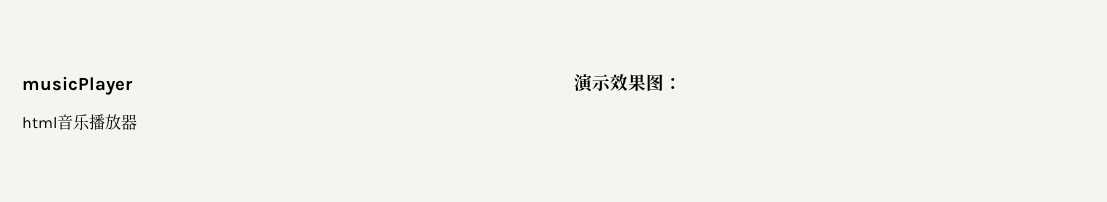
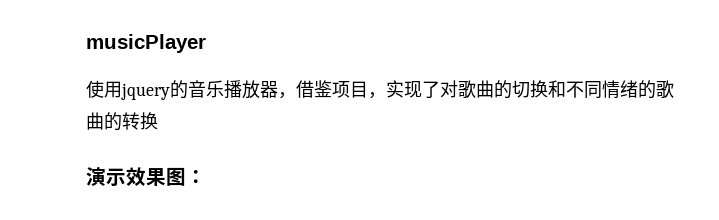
[22,117,57,129] html -> [86,80,188,100] 使用jquery的
(137, 122) none -> [278,80,674,99] [86,112,158,131] ，借鉴项目，实现了对歌曲的切换和不同情绪的歌曲的转换

